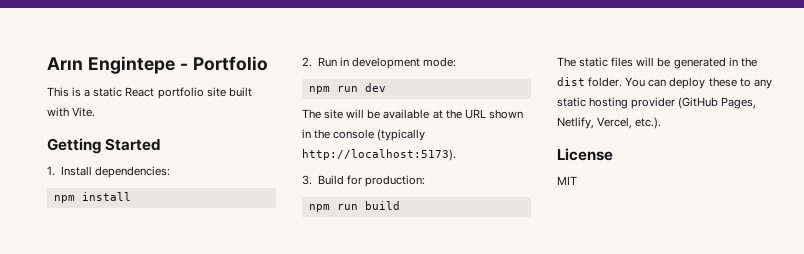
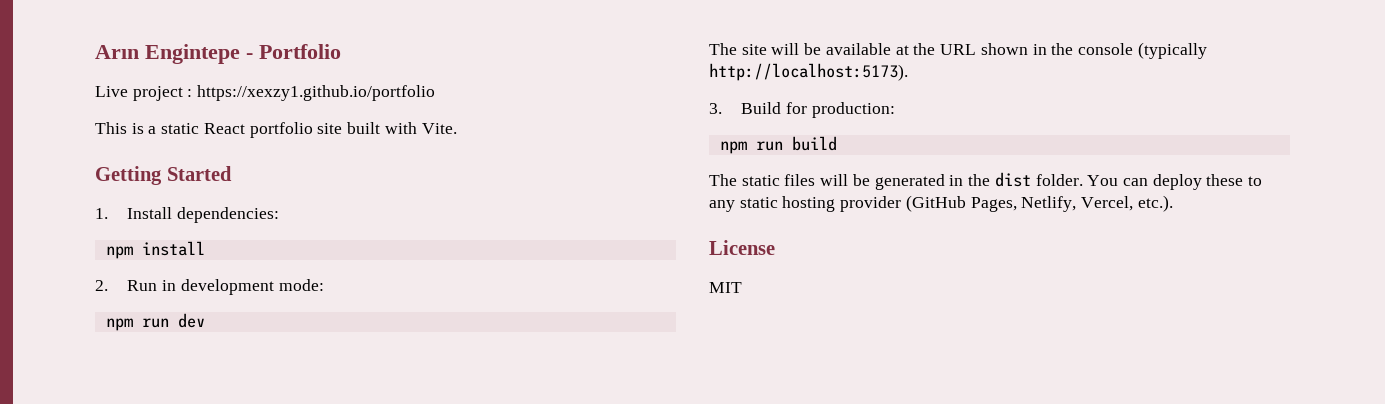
(268, 63) none -> [95,85,436,101] // Live project : https://xexzy1.github.io/portfolio

